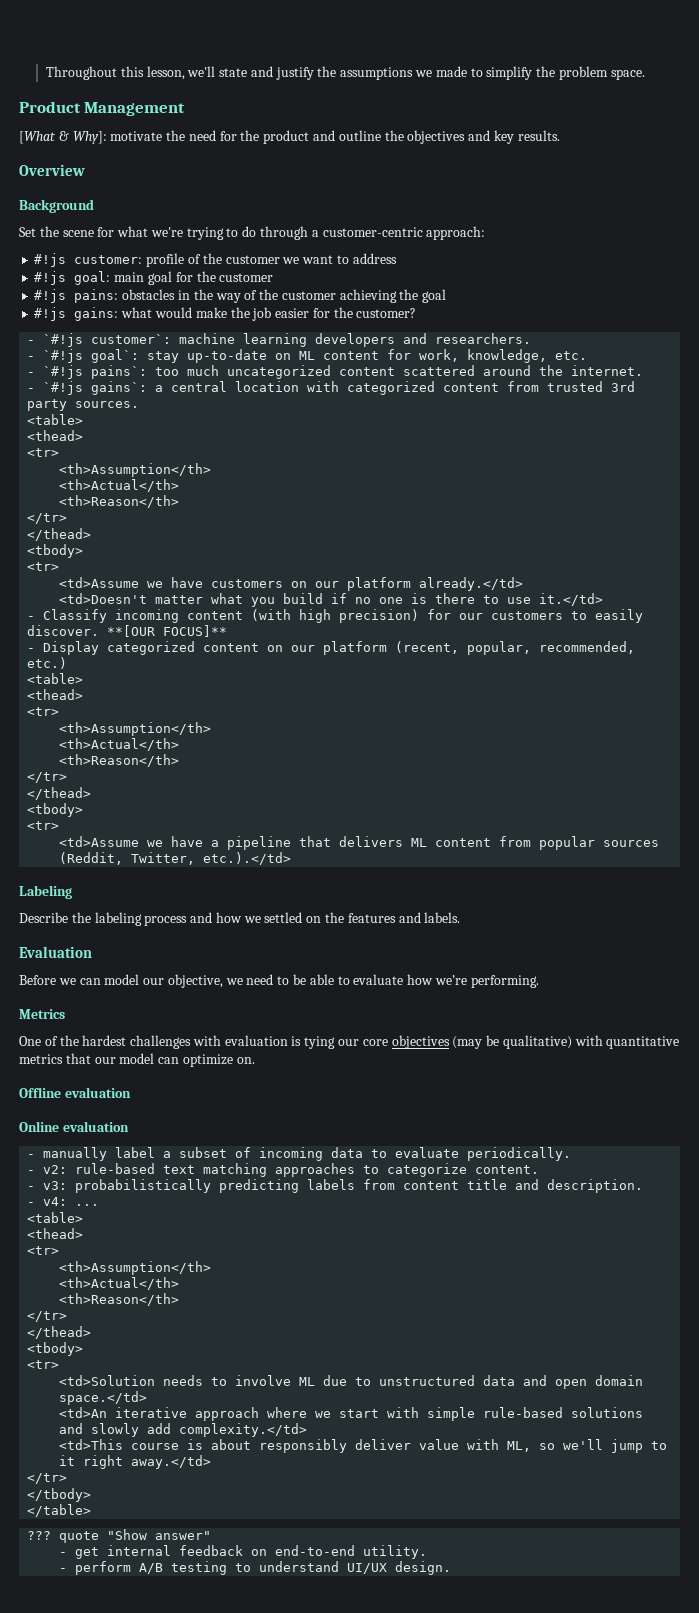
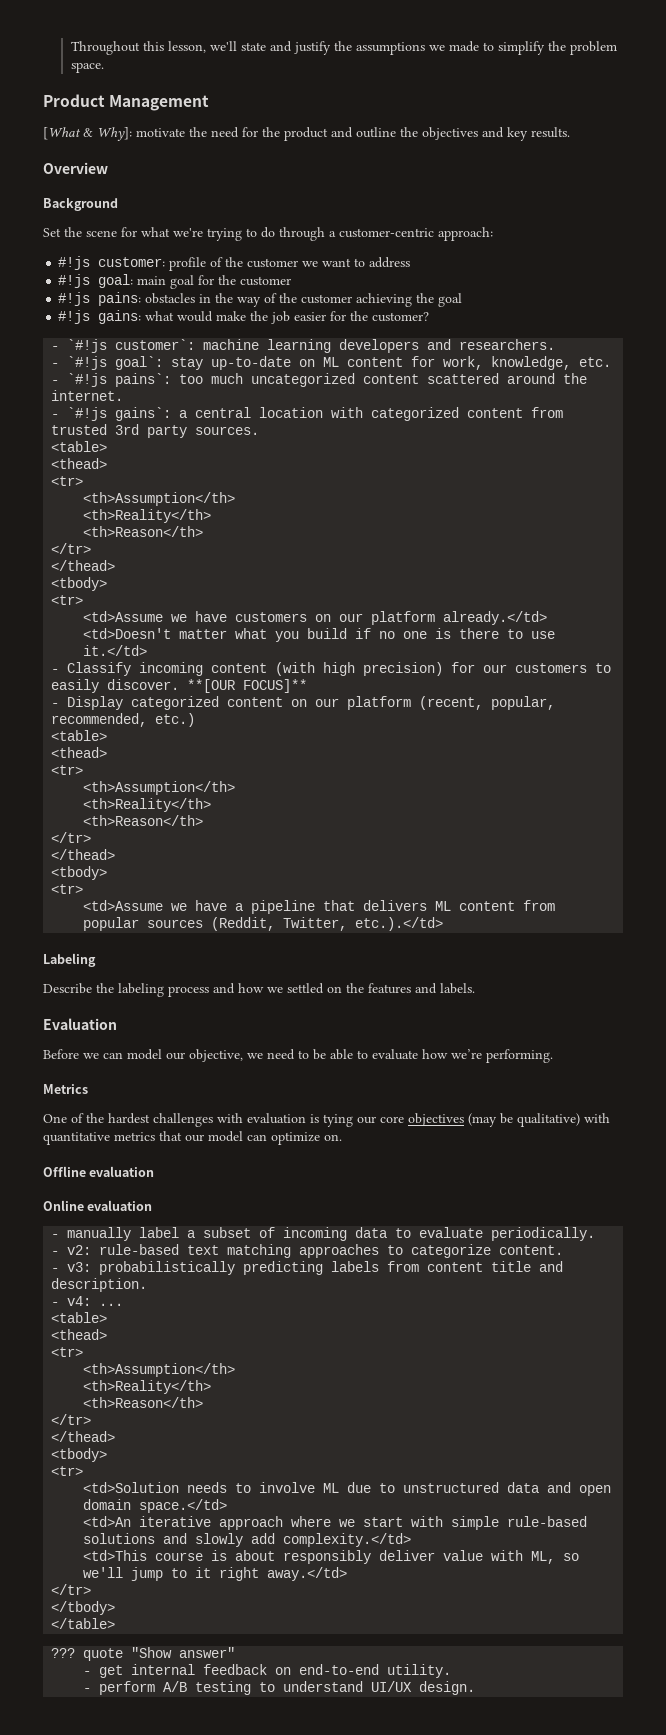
[59,479,180,492] <th>Actual</th> -> [83,509,212,523] <th>Reality</th>
[59,738,180,751] <th>Actual</th> -> [83,798,212,812] <th>Reality</th>
[59,1277,180,1290] <th>Actual</th> -> [83,1380,212,1394] <th>Reality</th>

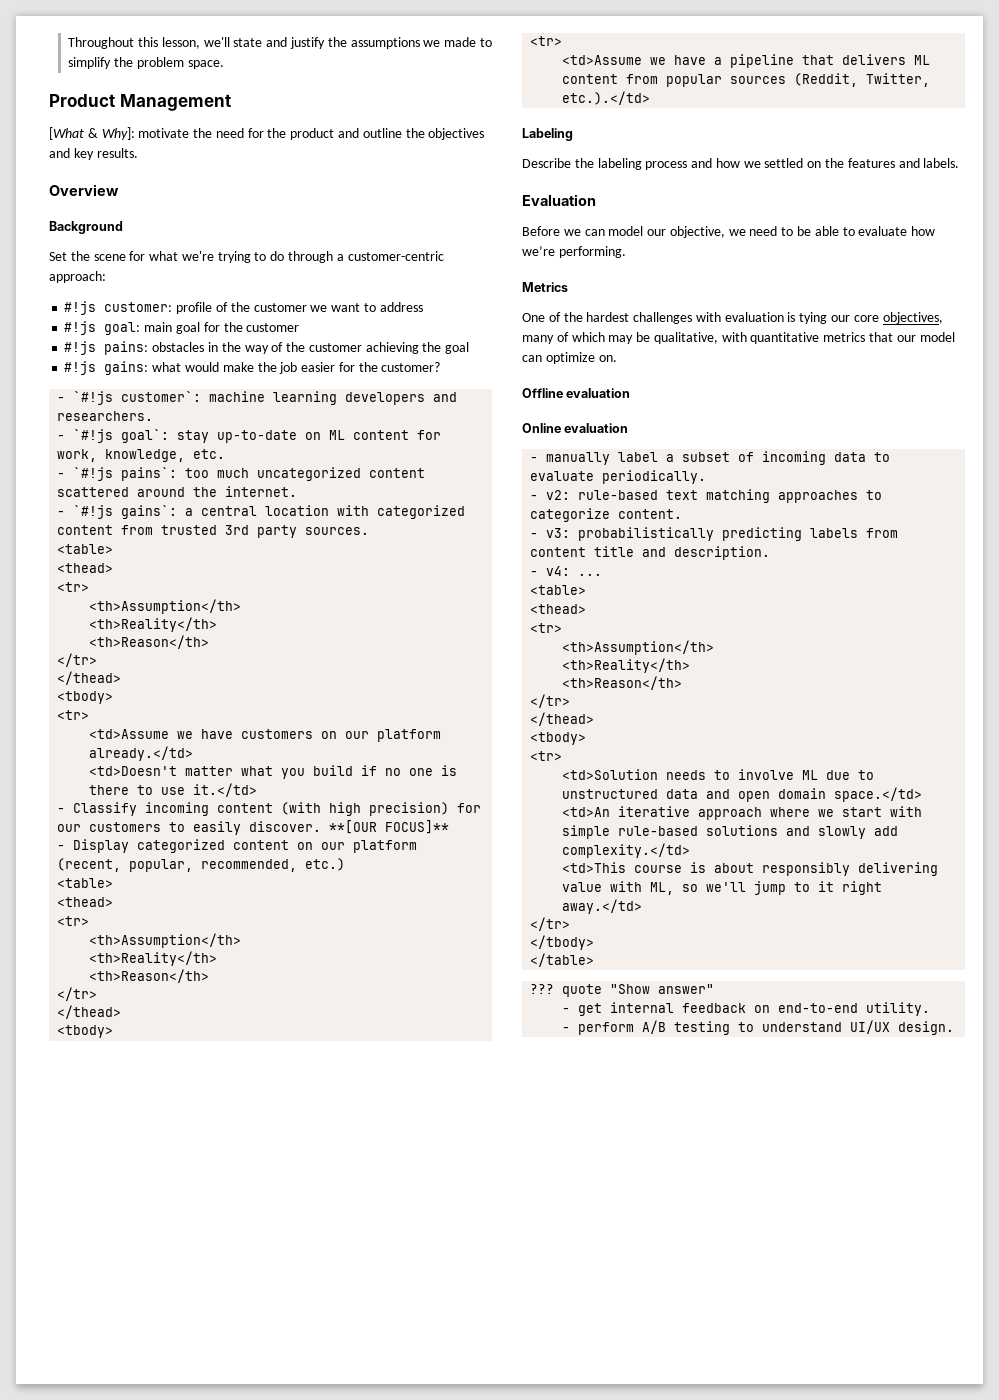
[408,1113,580,1127] objectives (may be qualitative) -> [882,312,943,324] [522,332,718,344] objectives, many of which may be qualitative,
[379,1550,436,1561] deliver -> [858,862,939,876] delivering

